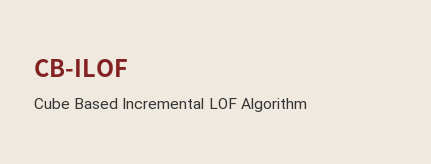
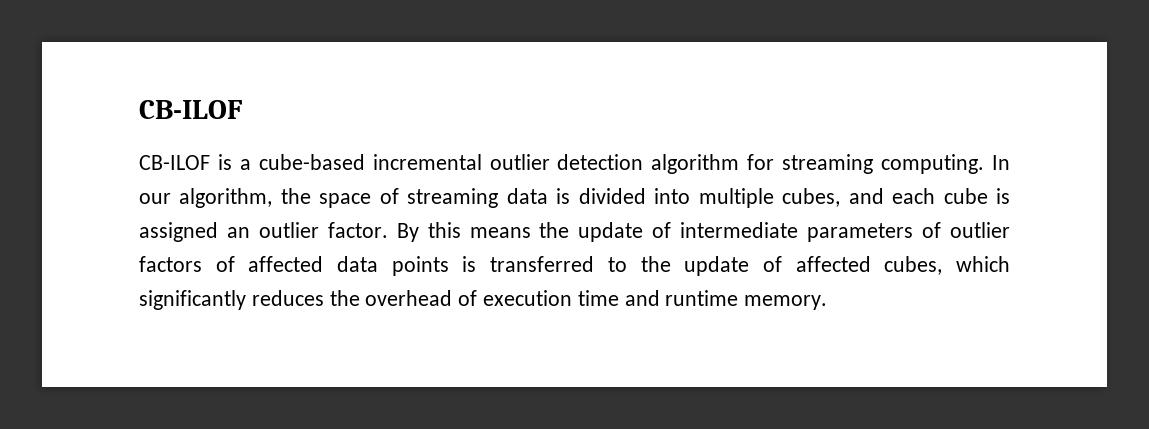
[34,98,307,112] Cube Based Incremental LOF Algorithm -> [139,154,1010,174] [139,188,1011,208] [139,222,1010,242] [139,256,1011,276] [139,290,828,310] CB-ILOF is a cube-based incremental outlier detection algorithm for streaming computing. In our algorithm, the space of streaming data is divided into multiple cubes, and each cube is assigned an outlier factor. By this means the update of intermediate parameters of outlier factors of affected data points is transferred to the update of affected cubes, which significantly reduces the overhead of execution time and runtime memory.

